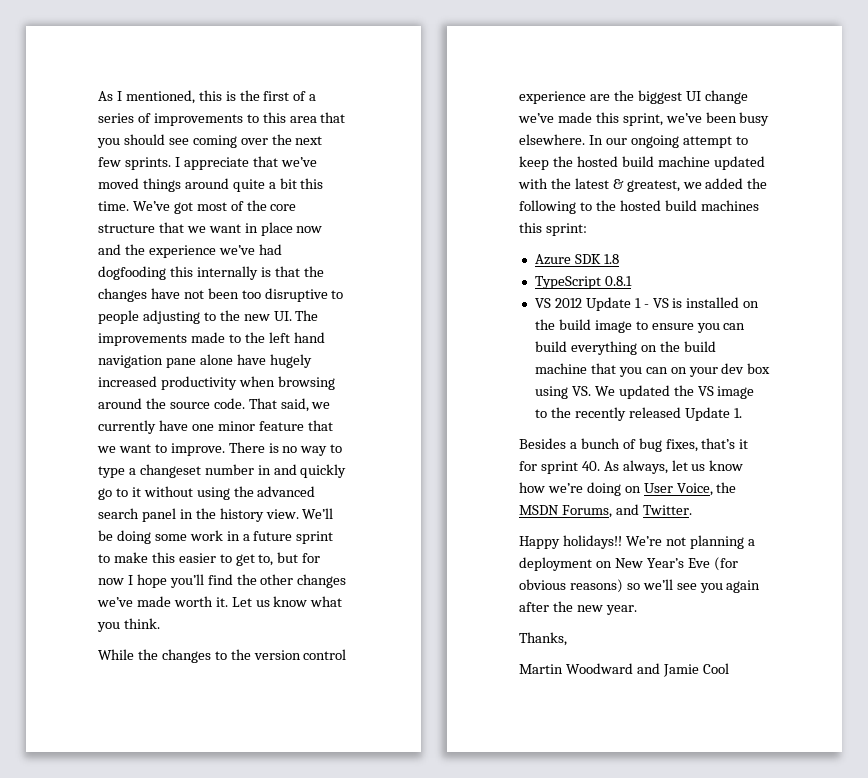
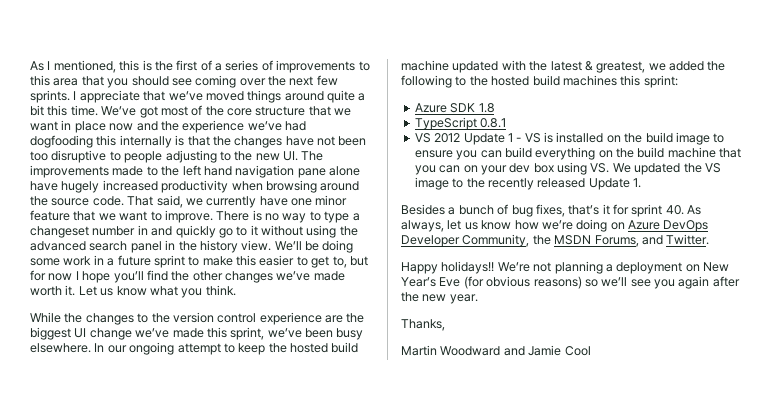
[643,483,713,496] User Voice, -> [628,220,709,232] [401,234,530,247] Azure DevOps Developer Community,

